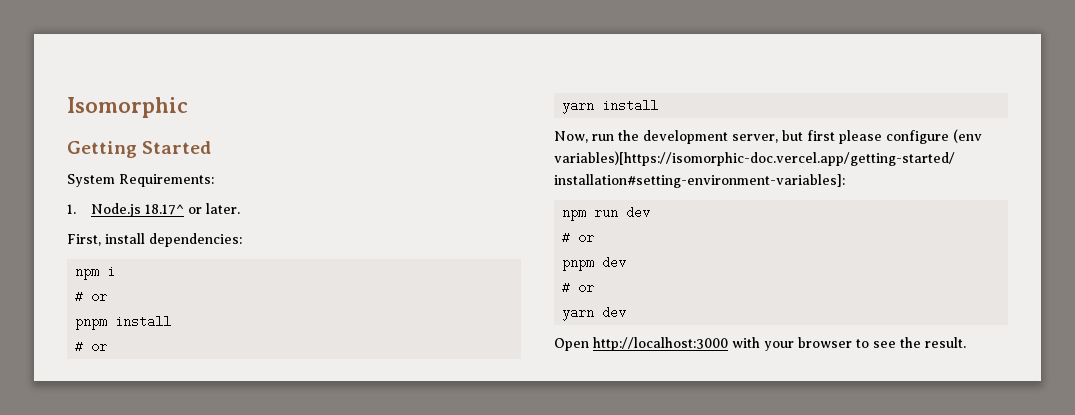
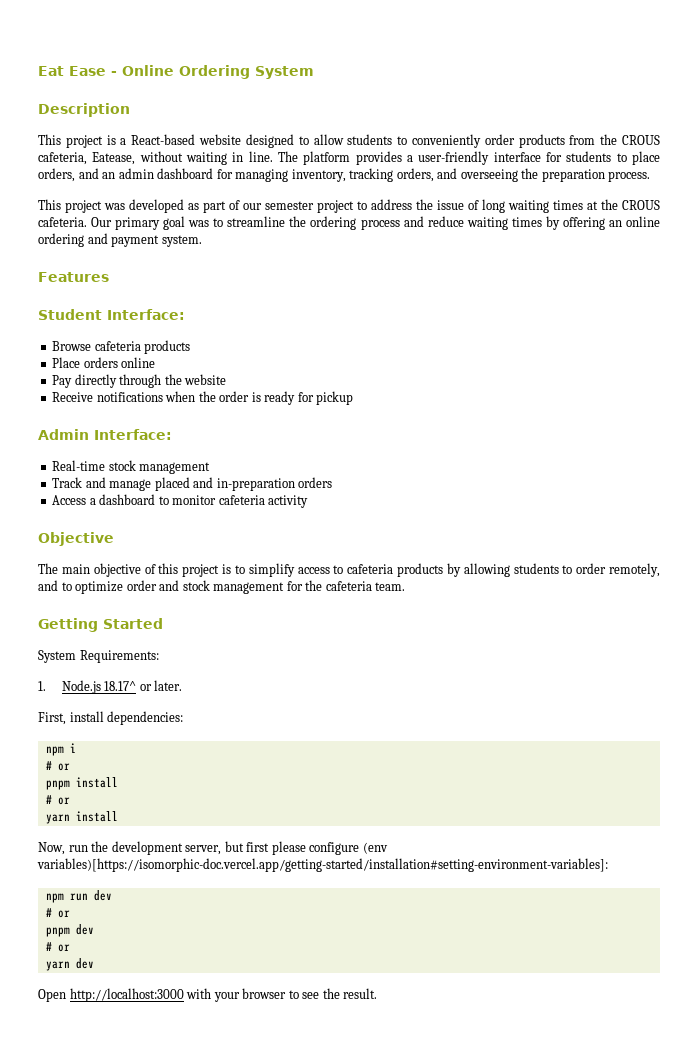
[67,97,188,118] Isomorphic -> [38,65,314,79] [38,103,130,117] [38,134,660,148] [38,151,661,165] [38,168,651,182] [38,199,660,213] [38,216,660,230] [38,233,202,247] [38,272,109,282] [38,309,185,320] [52,340,191,354] [52,357,156,368] [52,374,227,388] [52,391,354,405] [38,429,172,440] [52,460,211,474] [52,477,333,491] [52,494,309,508] [38,532,114,546] [38,563,661,577] [38,580,406,594] Eat Ease - Online Ordering System // Description // This project is a React-based website designed to allow students to conveniently order products from the CROUS cafeteria, Eatease, without waiting in line. The platform provides a user-friendly interface for students to place orders, and an admin dashboard for managing inventory, tracking orders, and overseeing the preparation process. // This project was developed as part of our semester project to address the issue of long waiting times at the CROUS cafeteria. Our primary goal was to streamline the ordering process and reduce waiting times by offering an online ordering and payment system. // Features // Student Interface: // Browse cafeteria products // Place orders online // Pay directly through the website // Receive notifications when the order is ready for pickup // Admin Interface: // Real-time stock management // Track and manage placed and in-preparation orders // Access a dashboard to monitor cafeteria activity // Objective // The main objective of this project is to simplify access to cafeteria products by allowing students to order remotely, and to optimize order and stock management for the cafeteria team.

